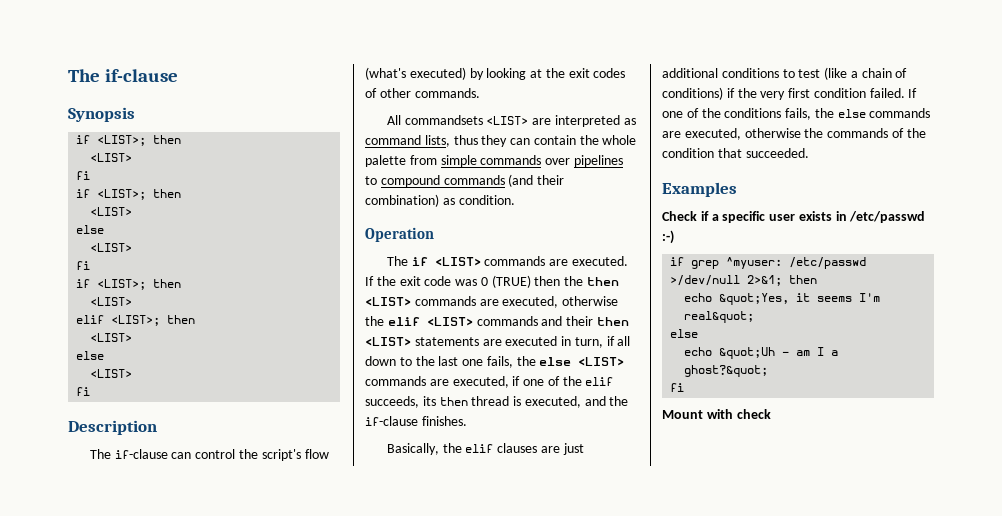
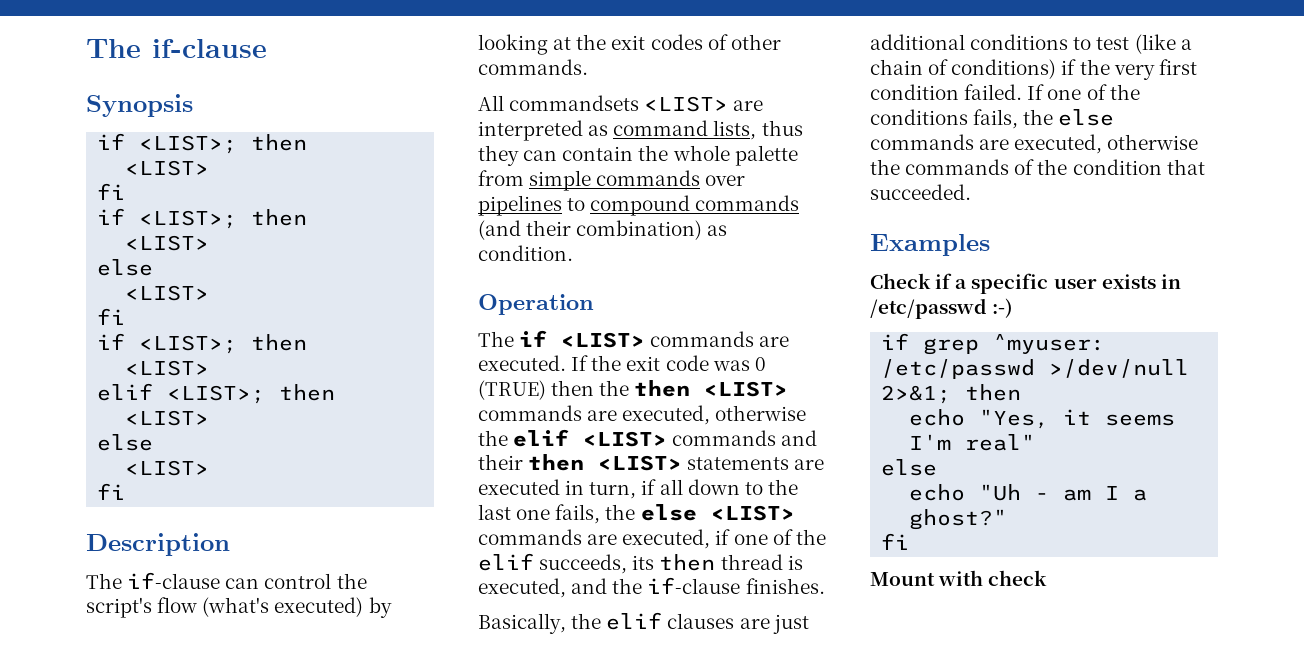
[719,293,790,305] &quot;Yes, -> [979,409,1050,429] "Yes,
[684,311,755,323] real&quot; -> [965,434,1036,451] real"
[719,347,776,359] &quot;Uh -> [979,484,1022,501] "Uh
[684,365,769,377] ghost?&quot; -> [909,509,1008,530] ghost?"

